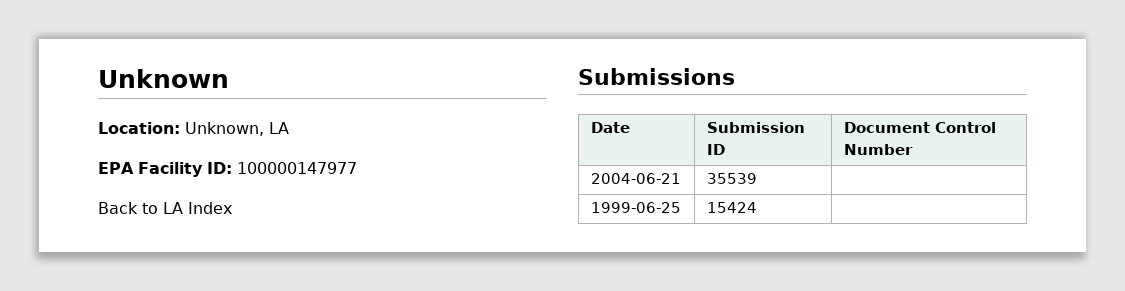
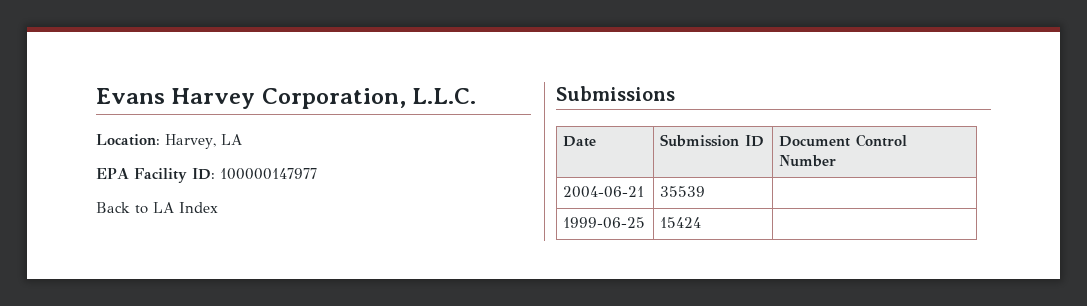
[98,69,229,88] Unknown -> [96,88,477,109] Evans Harvey Corporation, L.L.C.
[185,122,264,136] Unknown, -> [165,134,216,149] Harvey,

